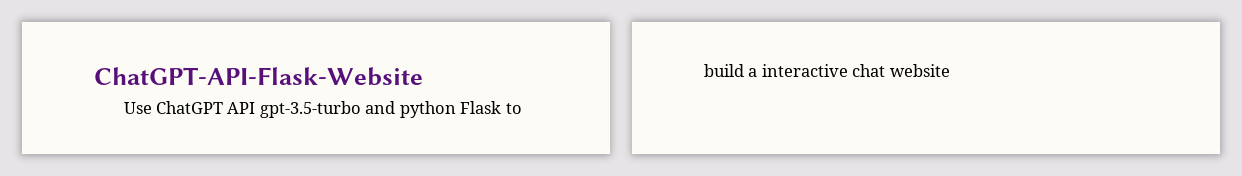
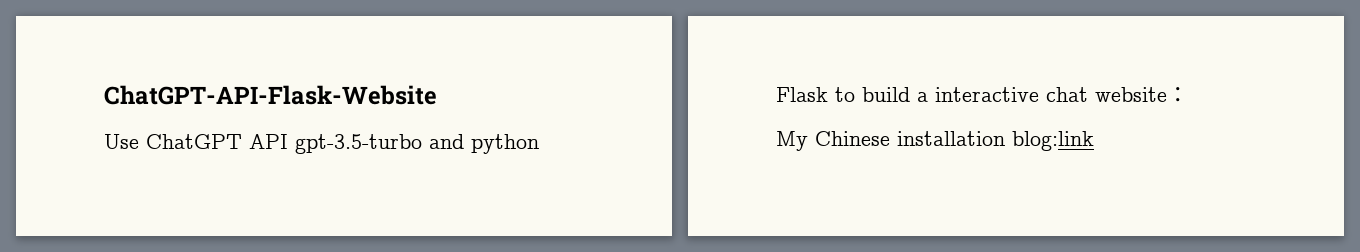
(950, 70) none -> [1167,87,1189,102] [776,131,1094,151] ： // My Chinese installation blog:link

